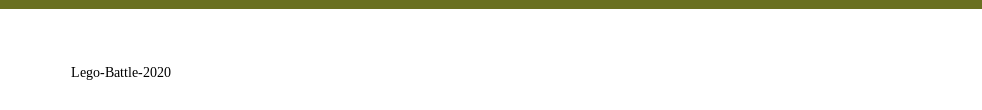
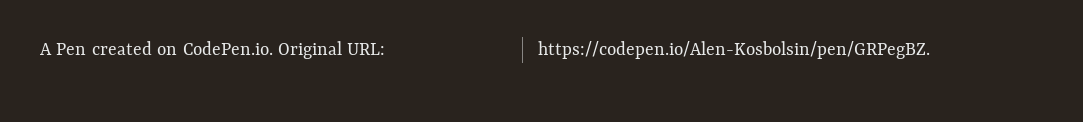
[71,67,171,80] Lego-Battle-2020 -> [40,41,930,59] A Pen created on CodePen.io. Original URL: https://codepen.io/Alen-Kosbolsin/pen/GRPegBZ.

